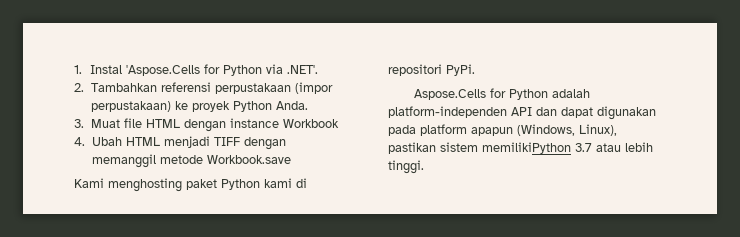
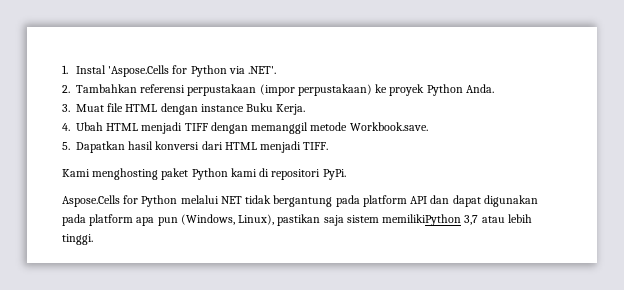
[282,119,339,128] Workbook -> [246,103,306,115] Buku Kerja.
[206,155,291,164] Workbook.save -> [349,122,428,131] [62,141,329,153] Workbook.save. // 5. Dapatkan hasil konversi dari HTML menjadi TIFF.
[551,89,590,98] [388,106,507,118] adalah platform-independen -> [180,195,407,207] melalui NET tidak bergantung pada platform
[471,127,513,136] apapun -> [136,217,178,226] apa pun
(436, 148) none -> [323,215,344,226] saja
[575,143,592,152] 3.7 -> [464,215,479,225] 3,7

